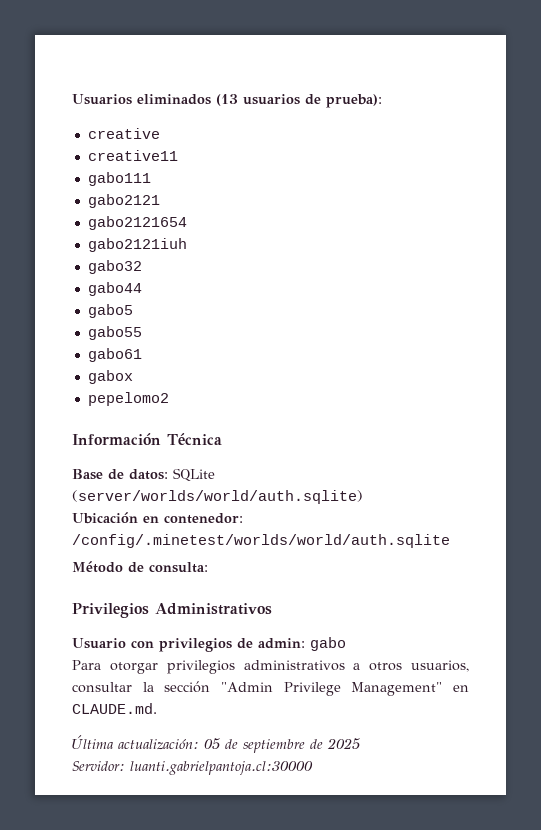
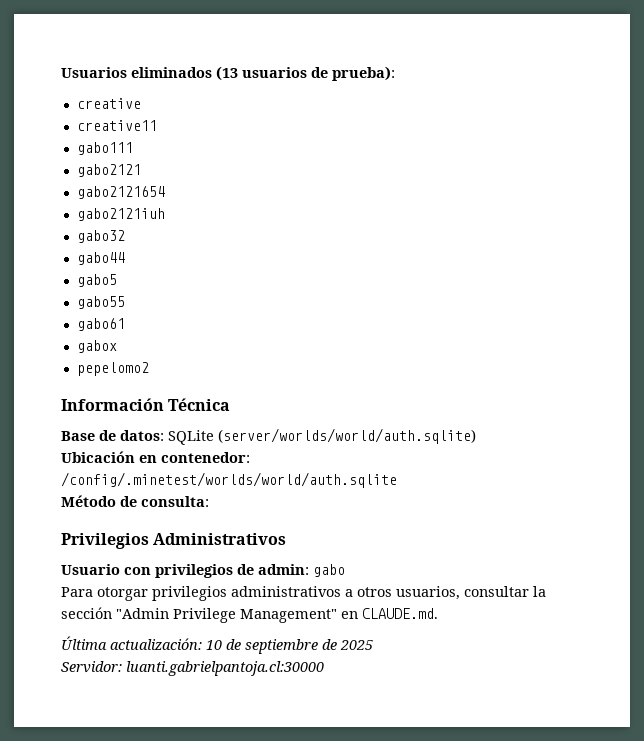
[204,738,220,750] 05 -> [206,640,222,650] 10

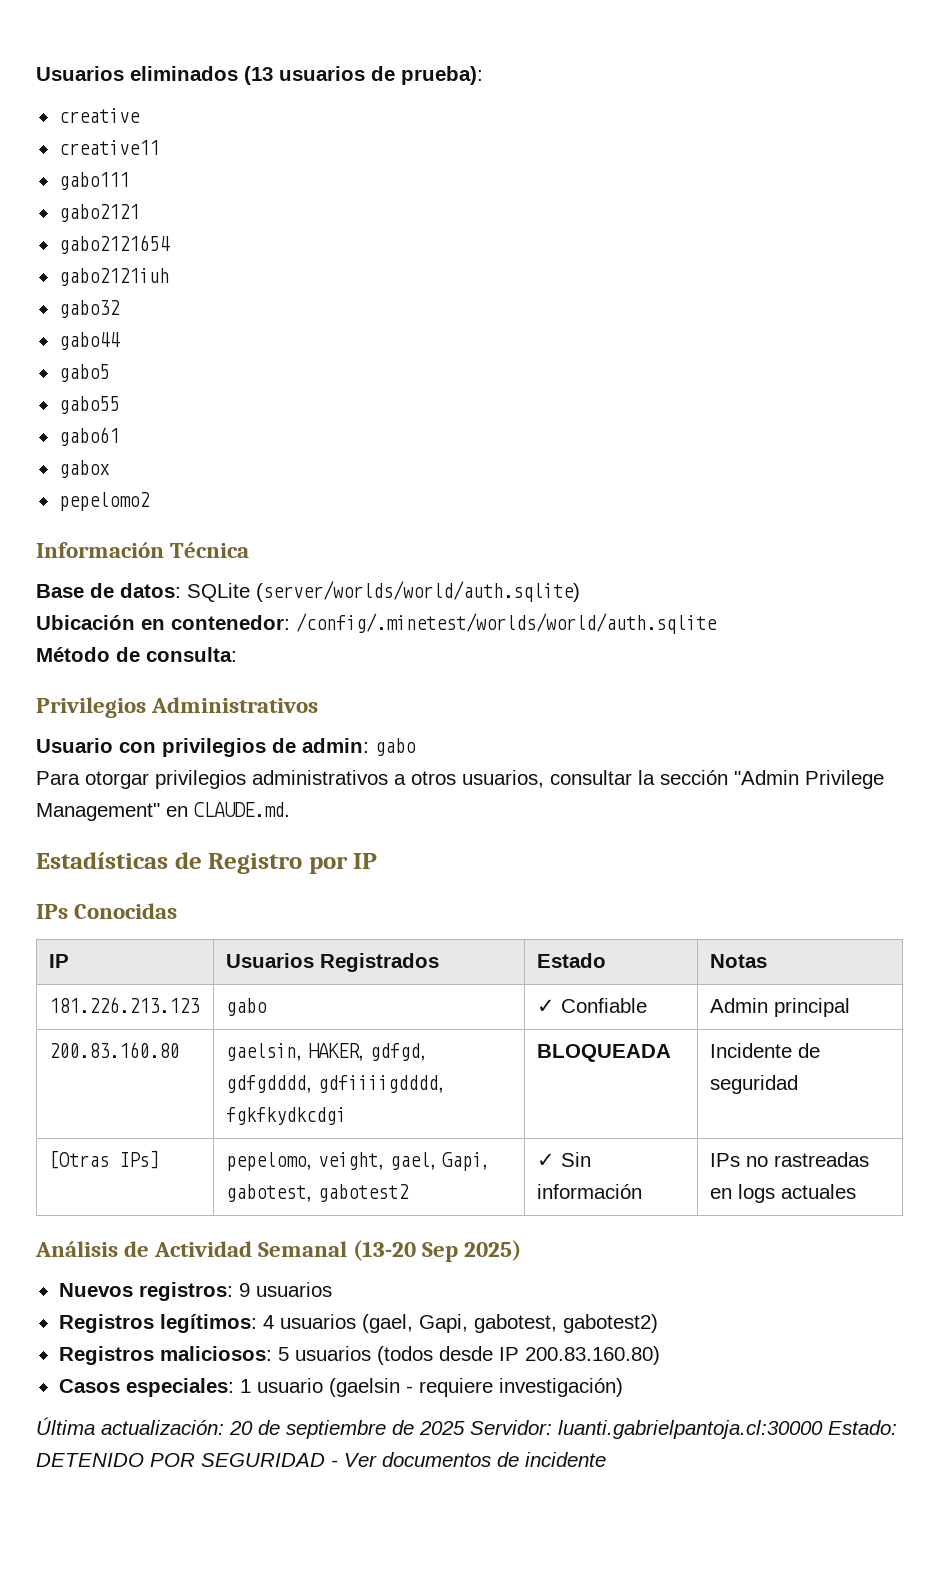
(438, 613) none -> [36,852,378,874] [36,903,178,919] [49,954,70,968] [226,953,440,972] [537,953,607,968] [710,954,768,968] [49,997,201,1013] [226,998,268,1016] [537,998,648,1013] [710,998,851,1017] [49,1042,180,1058] [226,1043,427,1061] [226,1075,445,1093] [226,1107,347,1125] [537,1044,672,1062] [710,1043,821,1058] [710,1075,799,1094] [49,1150,160,1169] [226,1152,489,1171] [226,1184,410,1202] [537,1152,592,1167] [537,1184,643,1199] [710,1152,870,1167] [710,1184,857,1203] [35,1240,522,1262] [58,1282,332,1301] [58,1314,658,1333] [58,1346,660,1365] [58,1378,623,1397] // Estadísticas de Registro por IP // IPs Conocidas // IP | Usuarios Registrados | Estado | Notas // 181.226.213.123 | gabo | ✓ Confiable | Admin principal // 200.83.160.80 | gaelsin, HAKER, gdfgd, gdfgdddd, gdfiiiigdddd, fgkfkydkcdgi | BLOQUEADA | Incidente de seguridad // [Otras IPs] | pepelomo, veight, gael, Gapi, gabotest, gabotest2 | ✓ Sin información | IPs no rastreadas en logs actuales // Análisis de Actividad Semanal (13-20 Sep 2025) // Nuevos registros: 9 usuarios // Registros legítimos: 4 usuarios (gael, Gapi, gabotest, gabotest2) // Registros maliciosos: 5 usuarios (todos desde IP 200.83.160.80) // Casos especiales: 1 usuario (gaelsin - requiere investigación)
[206,640,222,650] 10 -> [229,1421,253,1435] 20
(373, 645) // -> (465, 1428) none
(324, 668) none -> [828,1420,897,1435] [36,1452,606,1467] Estado: DETENIDO POR SEGURIDAD - Ver documentos de incidente

